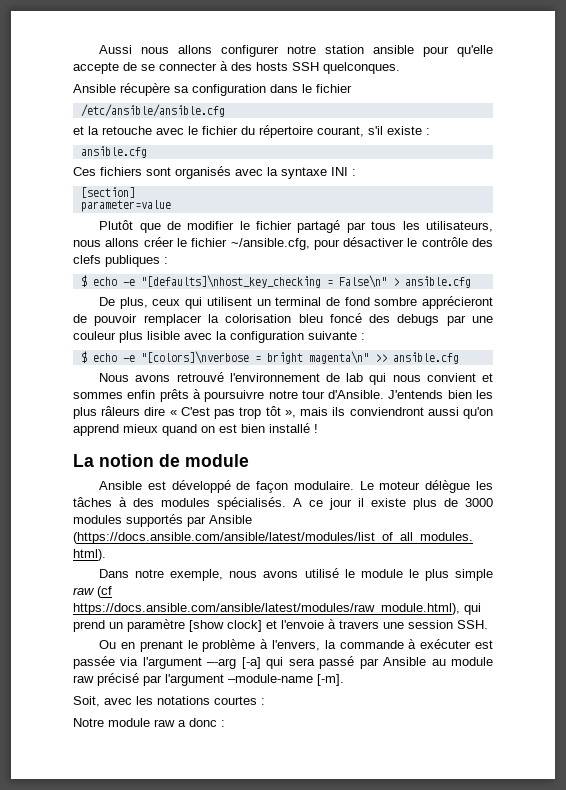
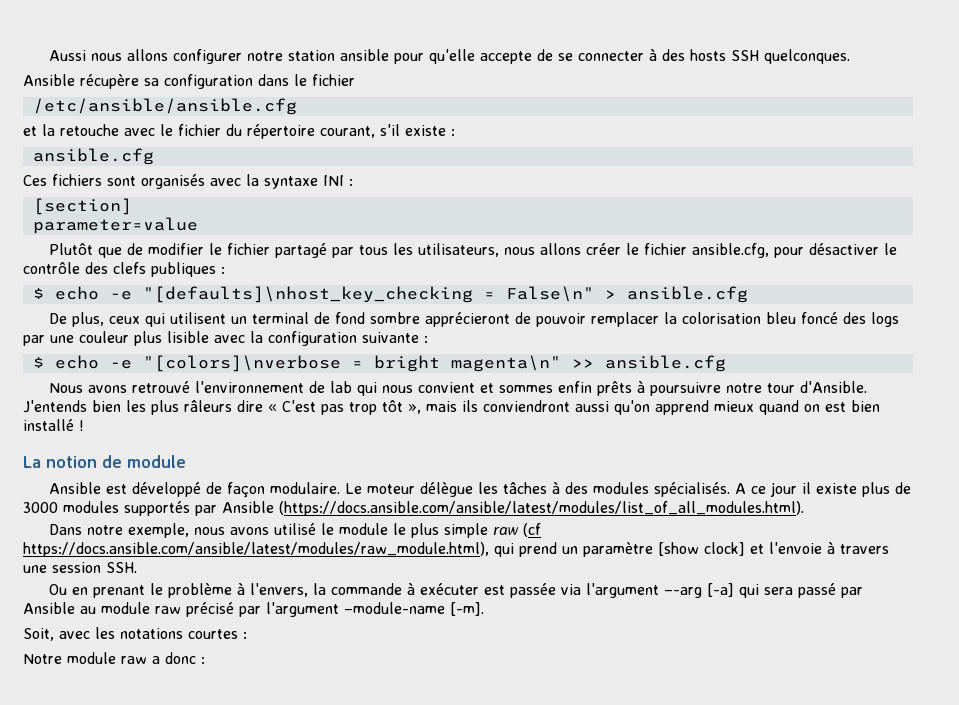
[230,238,310,250] ~/ansible.cfg, -> [691,243,769,258] ansible.cfg,
[397,314,440,326] debugs -> [870,312,899,327] logs

